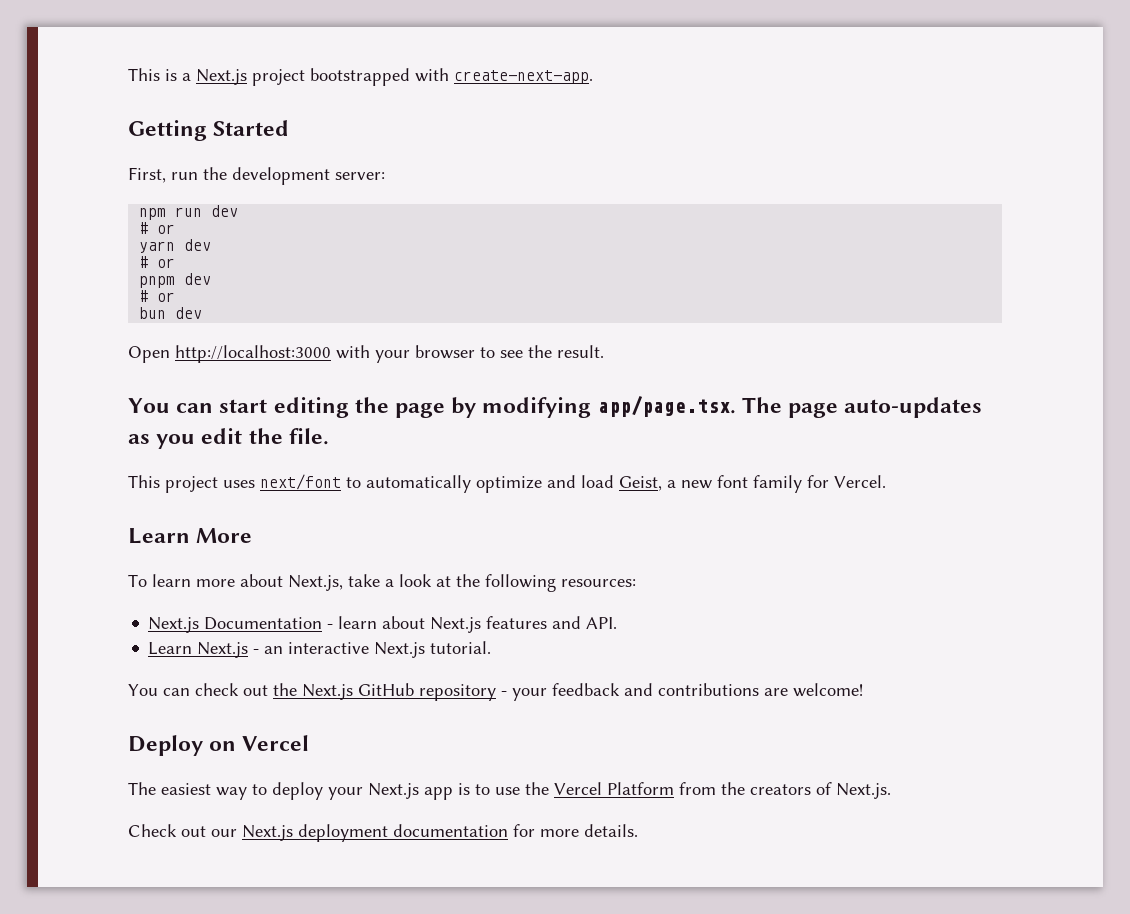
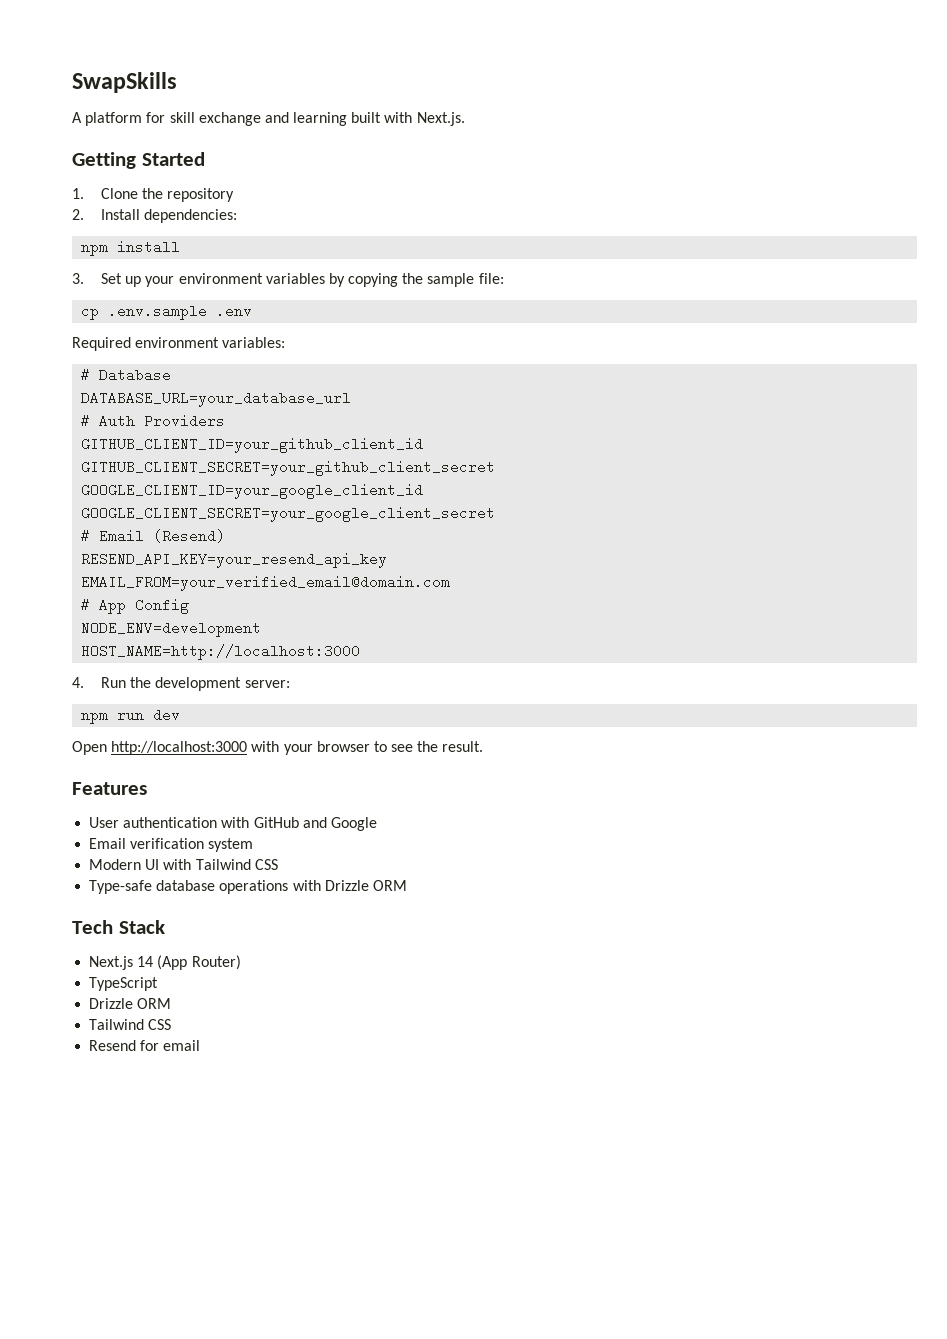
[128,68,593,86] [128,120,290,141] [128,167,198,183] This is a Next.js project bootstrapped with create-next-app. // Getting Started // First, run -> [72,72,177,93] [72,112,465,126] [72,152,205,169] [72,188,235,202] [72,209,238,223] [81,240,181,256] [72,273,504,287] [81,304,253,320] [72,337,286,351] [81,368,172,382] [81,391,352,407] [81,414,226,428] [81,437,424,453] [81,460,496,476] [81,483,424,499] [81,506,496,522] [81,529,226,543] [81,552,388,568] [81,575,451,591] [81,598,190,614] [81,621,262,637] [81,644,361,660] [72,677,127,688] SwapSkills // A platform for skill exchange and learning built with Next.js. // Getting Started // 1. Clone the repository // 2. Install dependencies: // npm install // 3. Set up your environment variables by copying the sample file: // cp .env.sample .env // Required environment variables: // # Database // DATABASE_URL=your_database_url // # Auth Providers // GITHUB_CLIENT_ID=your_github_client_id // GITHUB_CLIENT_SECRET=your_github_client_secret // GOOGLE_CLIENT_ID=your_google_client_id // GOOGLE_CLIENT_SECRET=your_google_client_secret // # Email (Resend) // RESEND_API_KEY=your_resend_api_key // EMAIL_FROM=your_verified_email@domain.com // # App Config // NODE_ENV=development // HOST_NAME=http://localhost:3000 // 4. Run
[139,222,176,234] [139,239,212,253] [139,256,176,268] [139,273,212,288] [139,290,176,302] [139,307,203,319] // # or // yarn dev // # or // pnpm dev // # or // bun dev -> (181, 715) none
[128,396,983,418] [128,428,329,449] [128,474,886,493] [128,528,253,544] [128,574,636,592] [148,616,618,633] [148,641,492,658] [128,683,863,701] [128,735,310,756] [128,782,891,800] [128,824,638,842] You can start editing the page by modifying app/page.tsx. The page auto-updates as you edit the file. // This project uses next/font to automatically optimize and load Geist, a new font family for Vercel. // Learn More // To learn more about Next.js, take a look at the following resources: // Next.js Documentation - learn about Next.js features and API. // Learn Next.js - an interactive Next.js tutorial. // You can check out the Next.js GitHub repository - your feedback and contributions are welcome! // Deploy on Vercel // The easiest way to deploy your Next.js app is to use the Vercel Platform from the creators of Next.js. // Check out our Next.js deployment documentation for more details. -> [72,782,147,795] [89,817,377,831] [89,838,254,852] [89,859,278,870] [89,880,407,894] [72,920,165,934] [89,955,241,970] [89,977,159,991] [89,998,172,1009] [89,1019,172,1030] [89,1040,201,1051] Features // User authentication with GitHub and Google // Email verification system // Modern UI with Tailwind CSS // Type-safe database operations with Drizzle ORM // Tech Stack // Next.js 14 (App Router) // TypeScript // Drizzle ORM // Tailwind CSS // Resend for email

